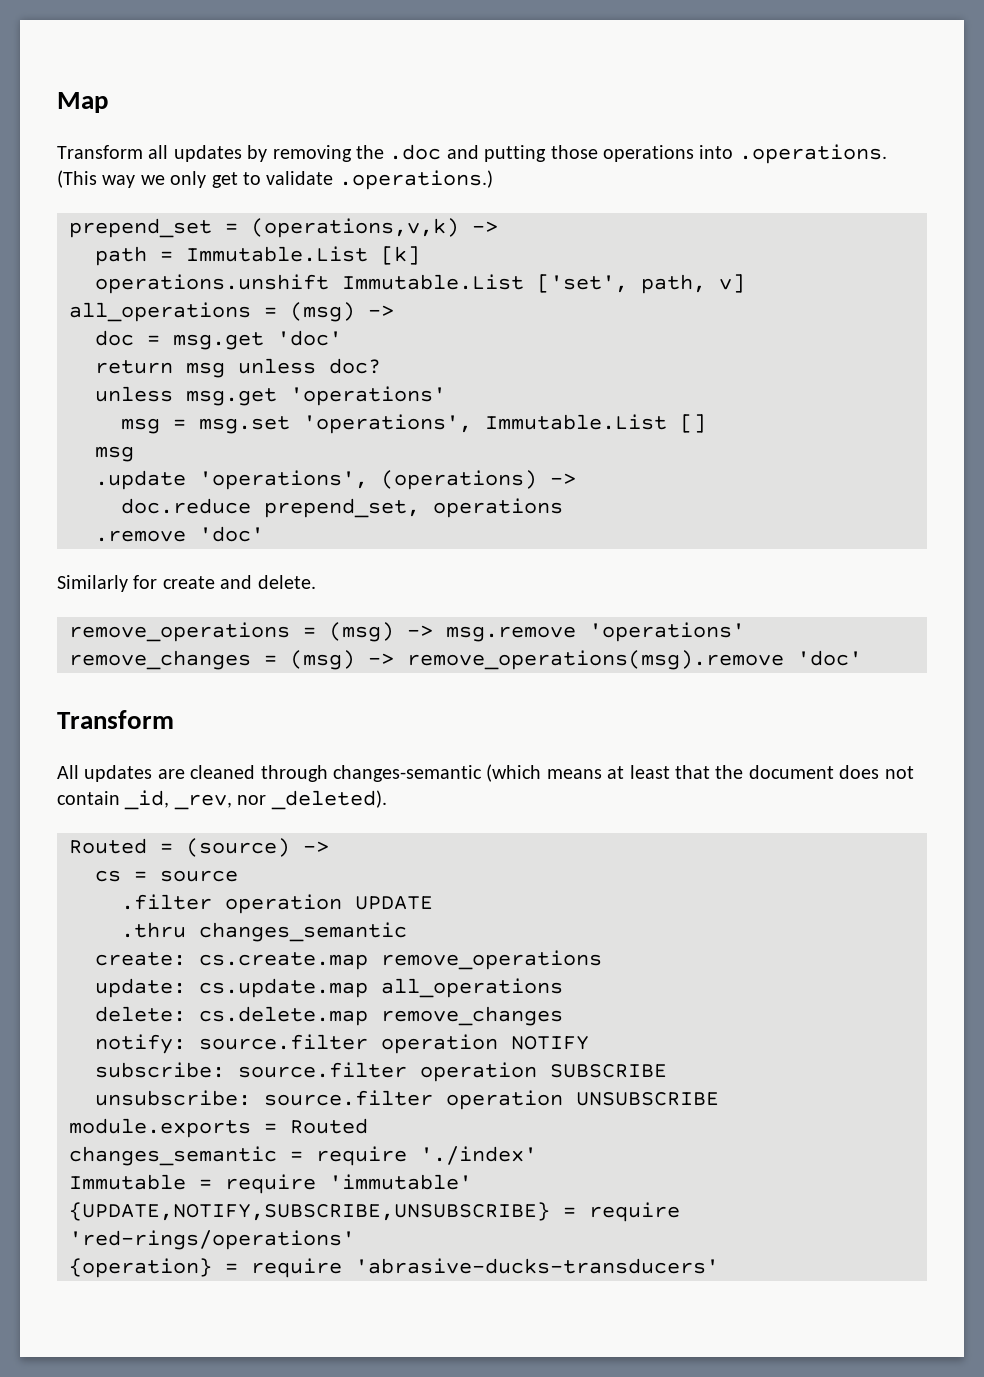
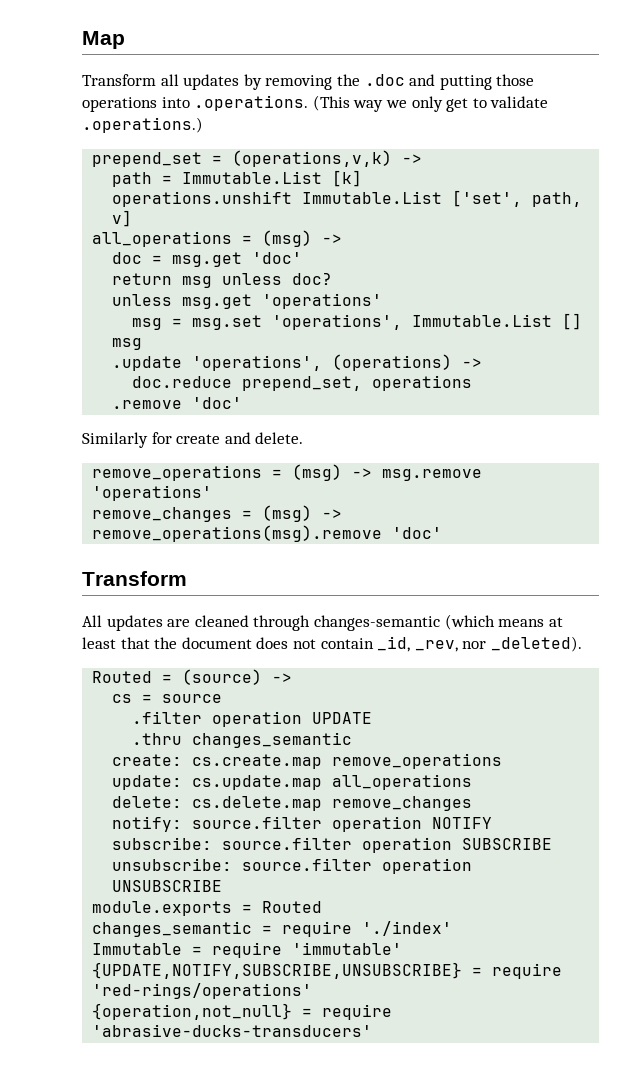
[69,1258,212,1278] {operation} -> [92,1003,293,1020] {operation,not_null}

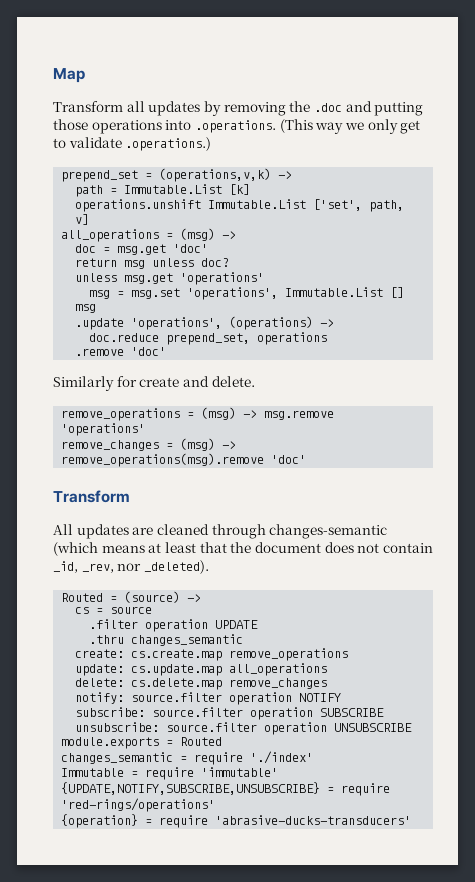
[92,1003,293,1020] {operation,not_null} -> [61,814,139,828] {operation}

